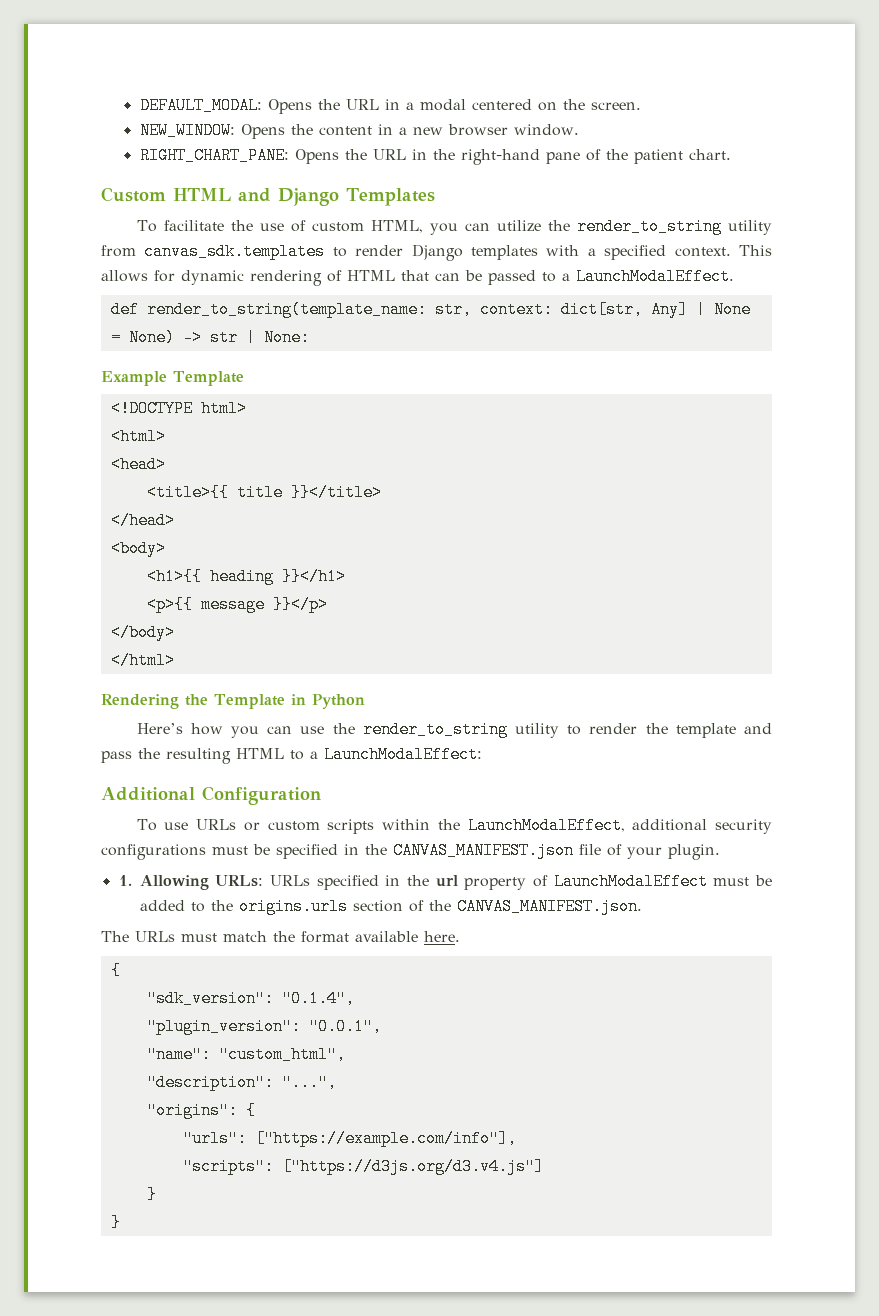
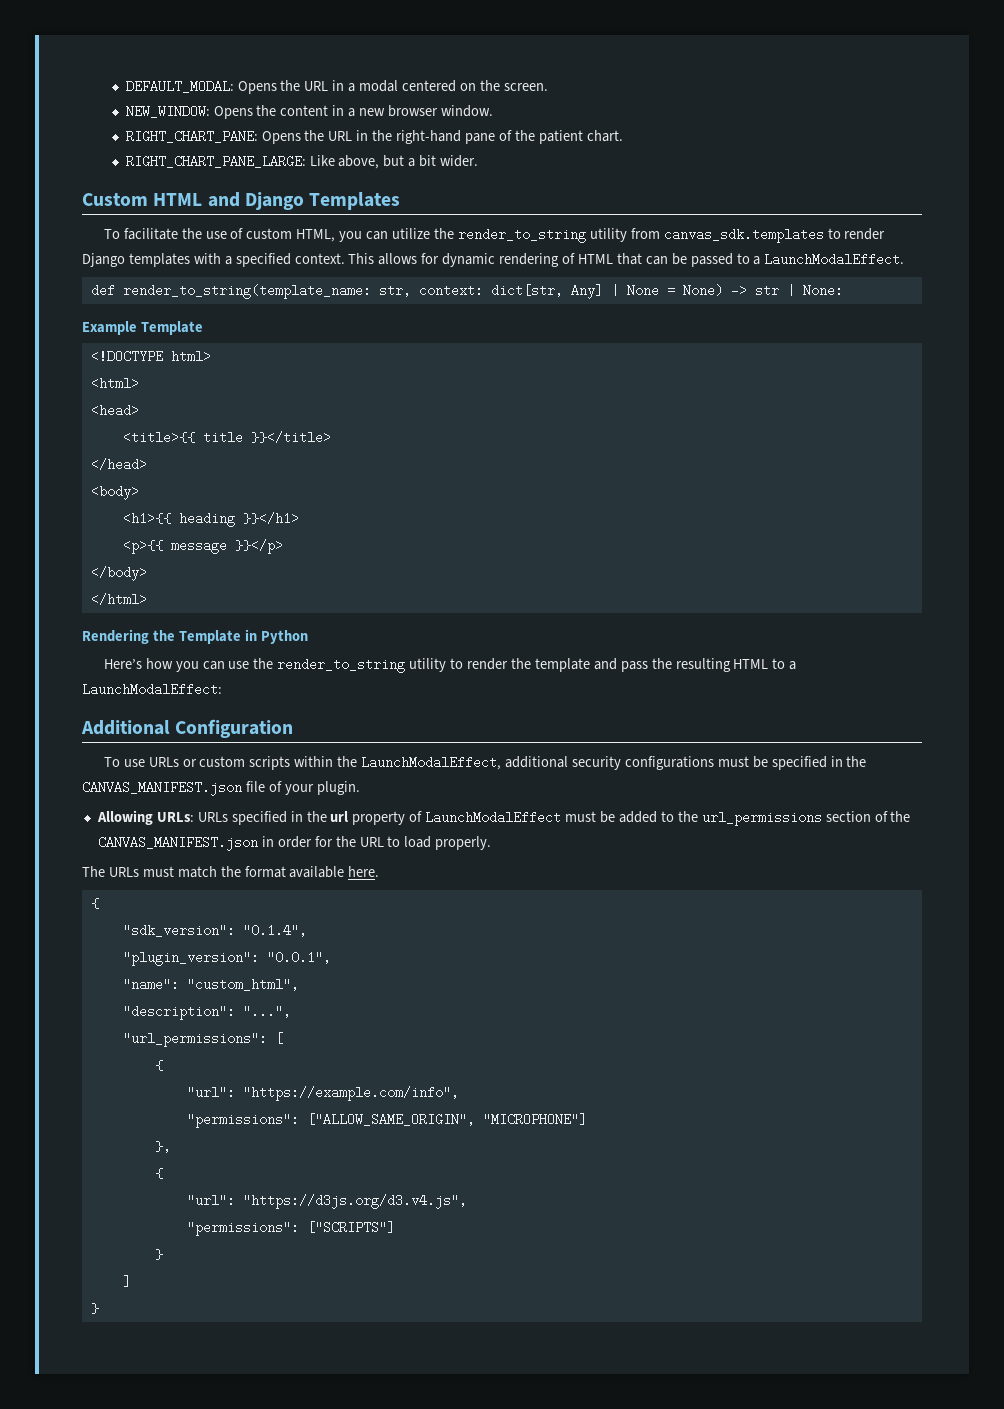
(731, 154) none -> [125,155,479,169] // RIGHT_CHART_PANE_LARGE: Like above, but a bit wider.
[118,875,132,886] 1. -> (360, 788) none
[238,898,348,915] origins.urls -> [701,811,822,826] url_permissions
[456,898,642,915] CANVAS_MANIFEST.json. -> [97,836,492,851] CANVAS_MANIFEST.json in order for the URL to load properly.
[146,1102,256,1119] [182,1130,517,1147] [182,1158,544,1175] [146,1186,157,1203] "origins": { // "urls": ["https://example.com/info"], // "scripts": ["https://d3js.org/d3.v4.js"] // } -> [122,1032,283,1047] [154,1060,163,1071] [186,1086,459,1101] [186,1113,587,1128] [154,1140,171,1153] [154,1168,163,1179] [186,1194,467,1209] [186,1221,395,1236] [154,1249,163,1260] [122,1275,131,1288] "url_permissions": [ // { // "url": "https://example.com/info", // "permissions": ["ALLOW_SAME_ORIGIN", "MICROPHONE"] // }, // { // "url": "https://d3js.org/d3.v4.js", // "permissions": ["SCRIPTS"] // } // ]

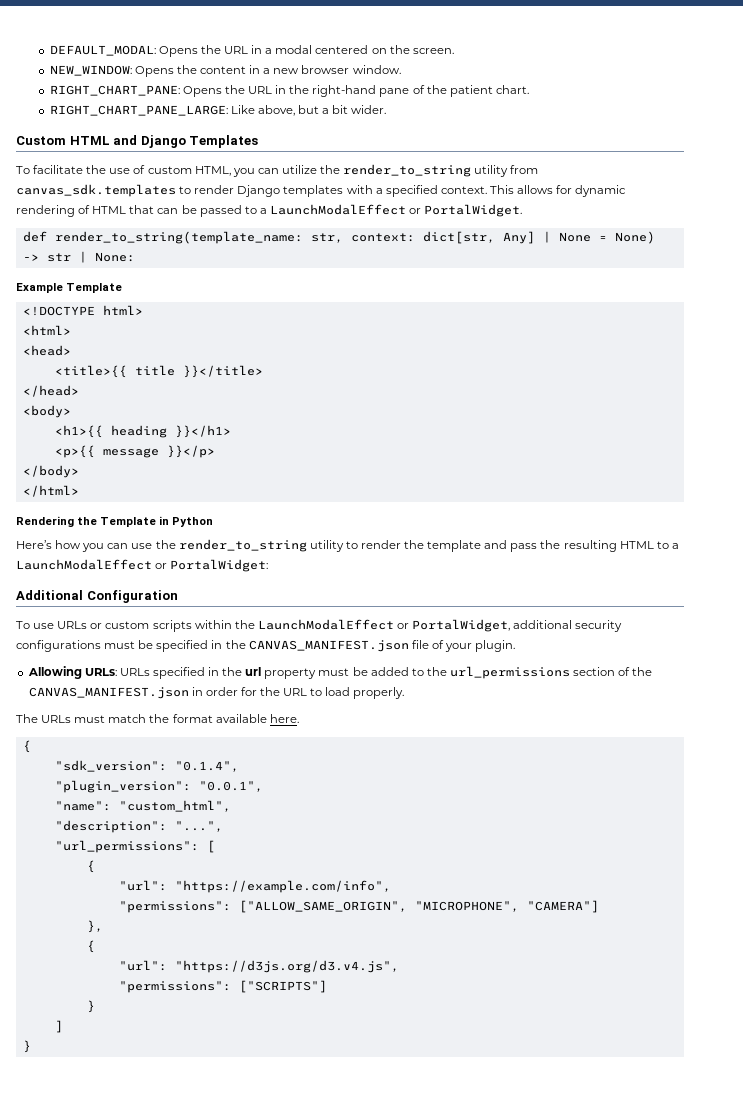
[764,253,905,266] LaunchModalEffect. -> [269,204,523,217] LaunchModalEffect or PortalWidget.
[82,683,222,696] LaunchModalEffect: -> [16,559,269,572] LaunchModalEffect or PortalWidget:
[361,756,502,770] LaunchModalEffect, -> [257,619,511,632] LaunchModalEffect or PortalWidget,
[409,811,562,824] of LaunchModalEffect -> (317, 673) none
[482,1113,587,1126] "MICROPHONE"] -> [414,900,599,913] "MICROPHONE", "CAMERA"]

